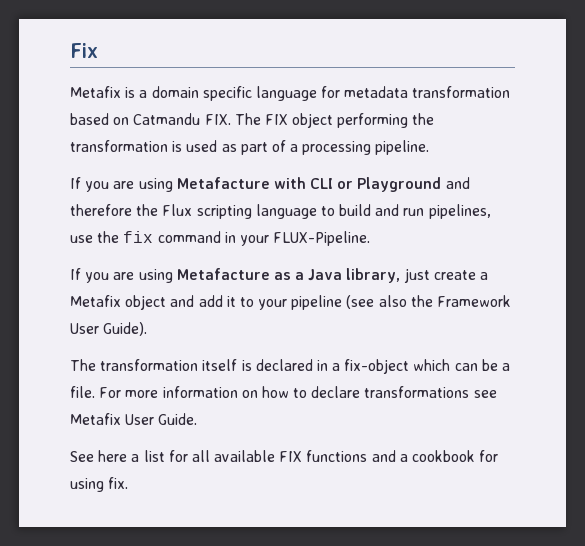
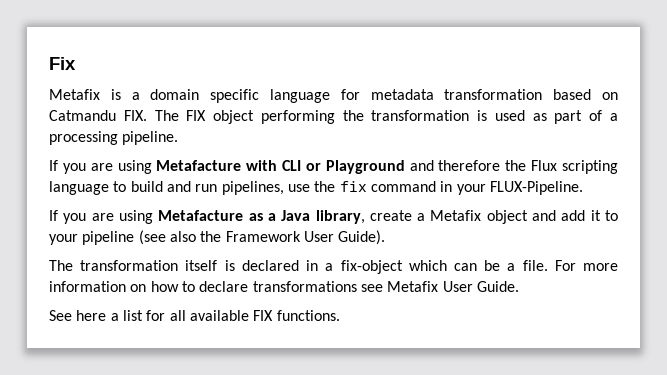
[403,268,430,283] just -> (365, 217) none
[306,450,499,462] [70,477,129,492] functions and a cookbook for using fix. -> [276,310,340,321] functions.

